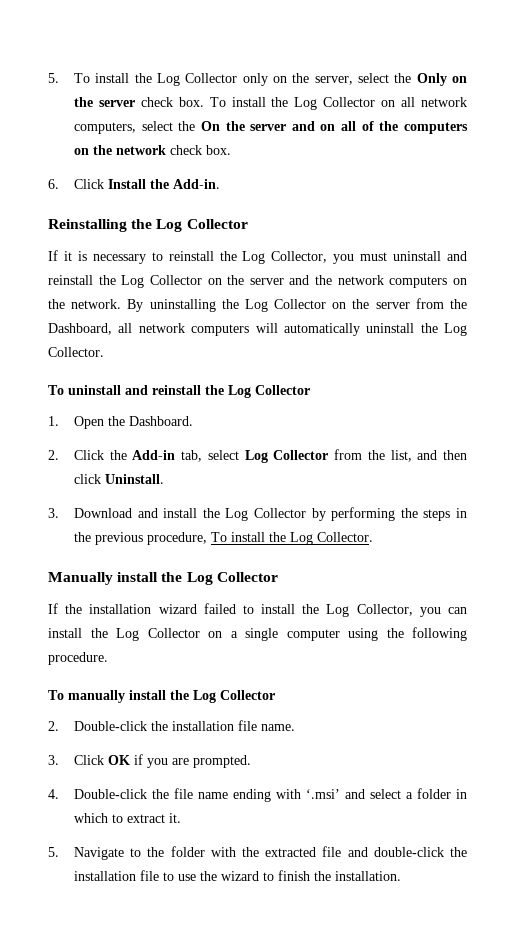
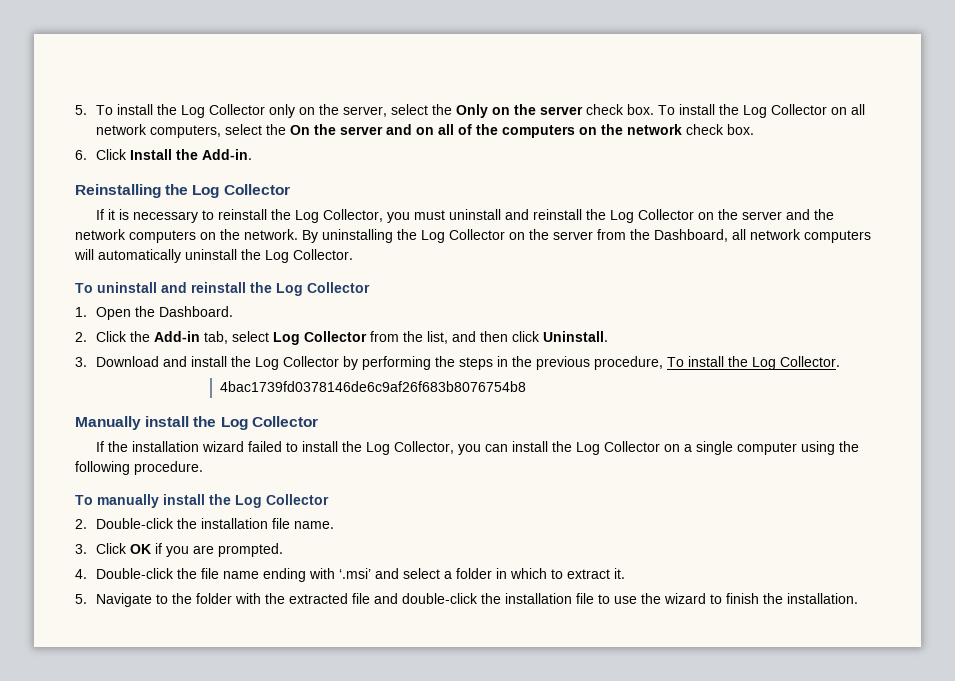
(374, 537) none -> [219,381,526,392] // 4bac1739fd0378146de6c9af26f683b8076754b8

